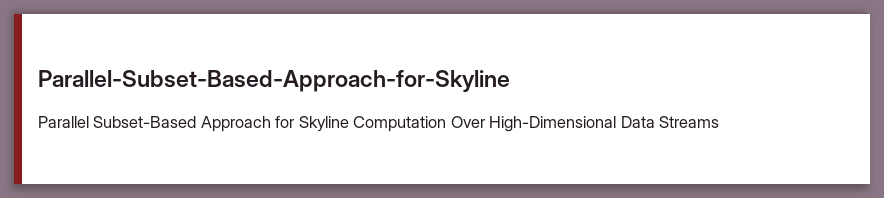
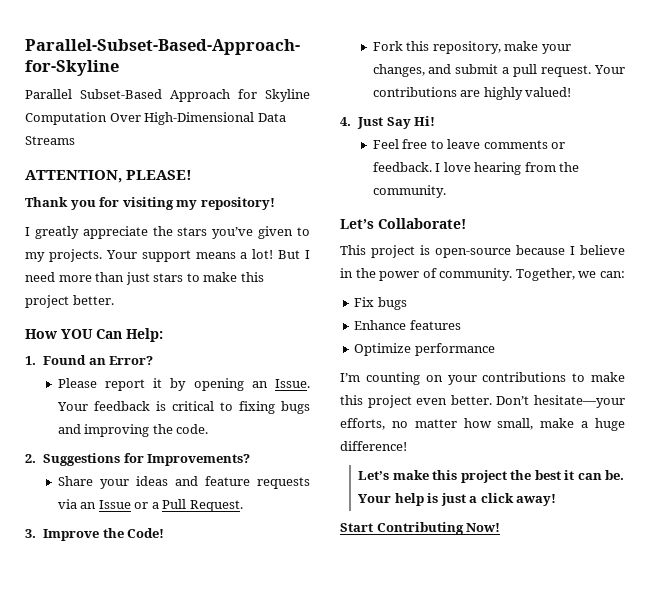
(720, 122) none -> [25,170,193,183] [25,197,275,210] [25,226,310,239] [25,249,310,262] [25,272,264,285] [25,295,114,308] [25,328,163,342] [25,355,154,365] [57,378,310,391] [56,401,310,414] [57,424,209,437] [25,453,251,466] [57,476,310,489] [57,499,243,512] [25,528,165,541] [372,41,571,54] [372,64,625,77] [372,87,572,100] [340,116,436,129] [372,139,566,149] [372,162,580,175] [372,185,446,198] [340,218,466,229] [340,245,625,258] [340,268,625,281] [354,297,407,310] [354,320,461,330] [354,343,495,356] [340,372,625,385] [340,395,625,408] [340,418,625,431] [340,441,407,451] [358,470,625,483] [358,493,557,506] [340,522,501,535] // ATTENTION, PLEASE! // Thank you for visiting my repository! // I greatly appreciate the stars you’ve given to my projects. Your support means a lot! But I need more than just stars to make this project better. // How YOU Can Help: // 1. Found an Error? // Please report it by opening an Issue. Your feedback is critical to fixing bugs and improving the code. // 2. Suggestions for Improvements? // Share your ideas and feature requests via an Issue or a Pull Request. // 3. Improve the Code! // Fork this repository, make your changes, and submit a pull request. Your contributions are highly valued! // 4. Just Say Hi! // Feel free to leave comments or feedback. I love hearing from the community. // Let’s Collaborate! // This project is open-source because I believe in the power of community. Together, we can: // Fix bugs // Enhance features // Optimize performance // I’m counting on your contributions to make this project even better. Don’t hesitate—your efforts, no matter how small, make a huge difference! // Let’s make this project the best it can be. Your help is just a click away! // Start Contributing Now!

